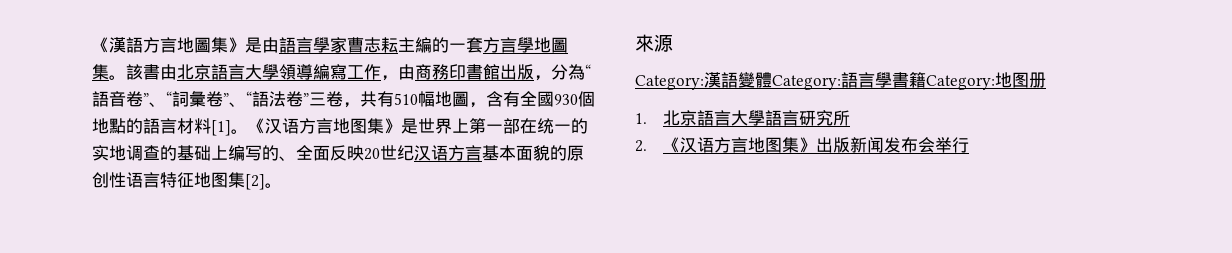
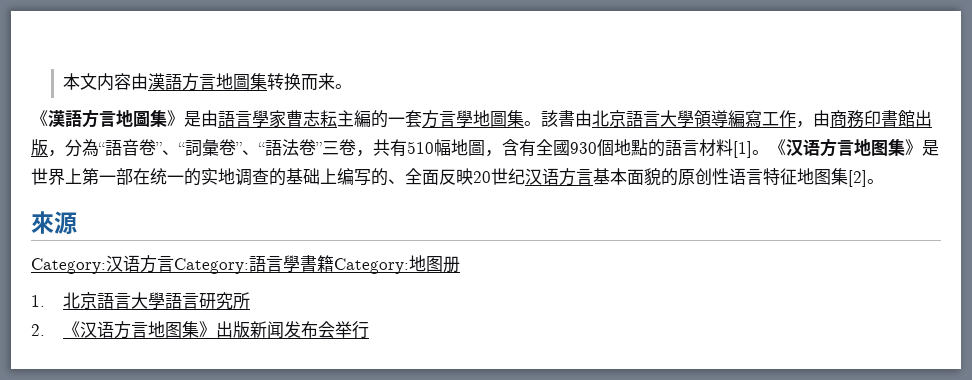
(92, 45) none -> [63,73,353,91] 本文内容由漢語方言地圖集转换而来。 //
[704,72,772,88] 漢語變體 -> [106,255,174,273] 汉语方言

